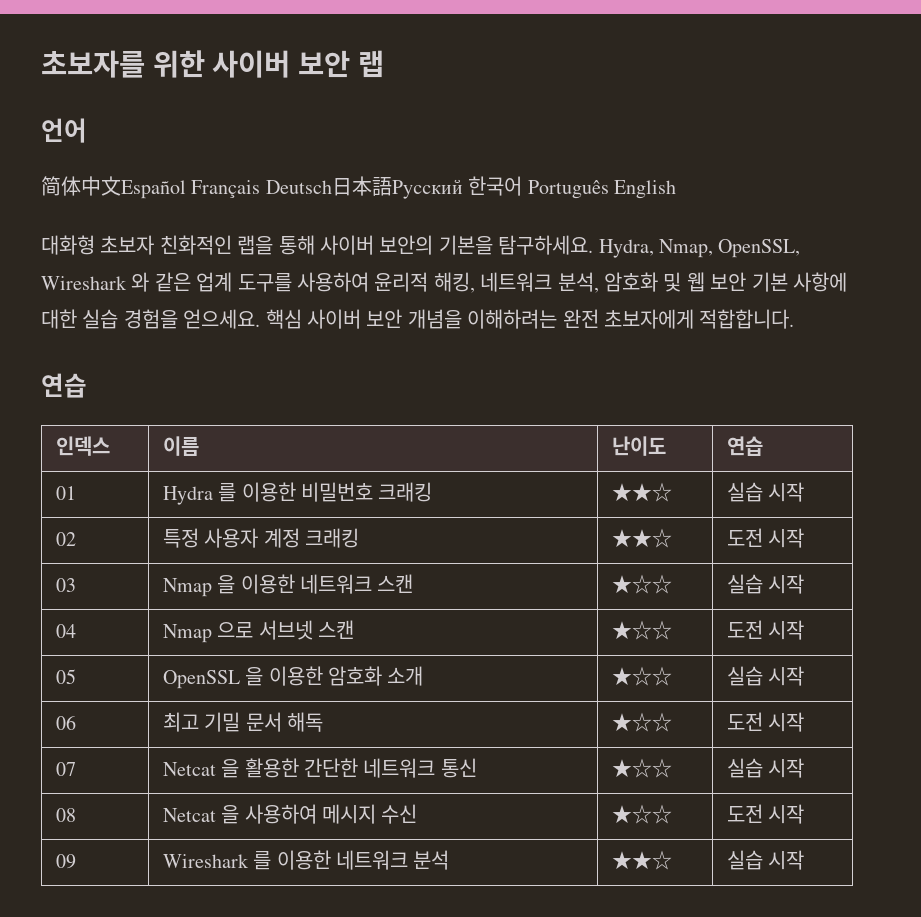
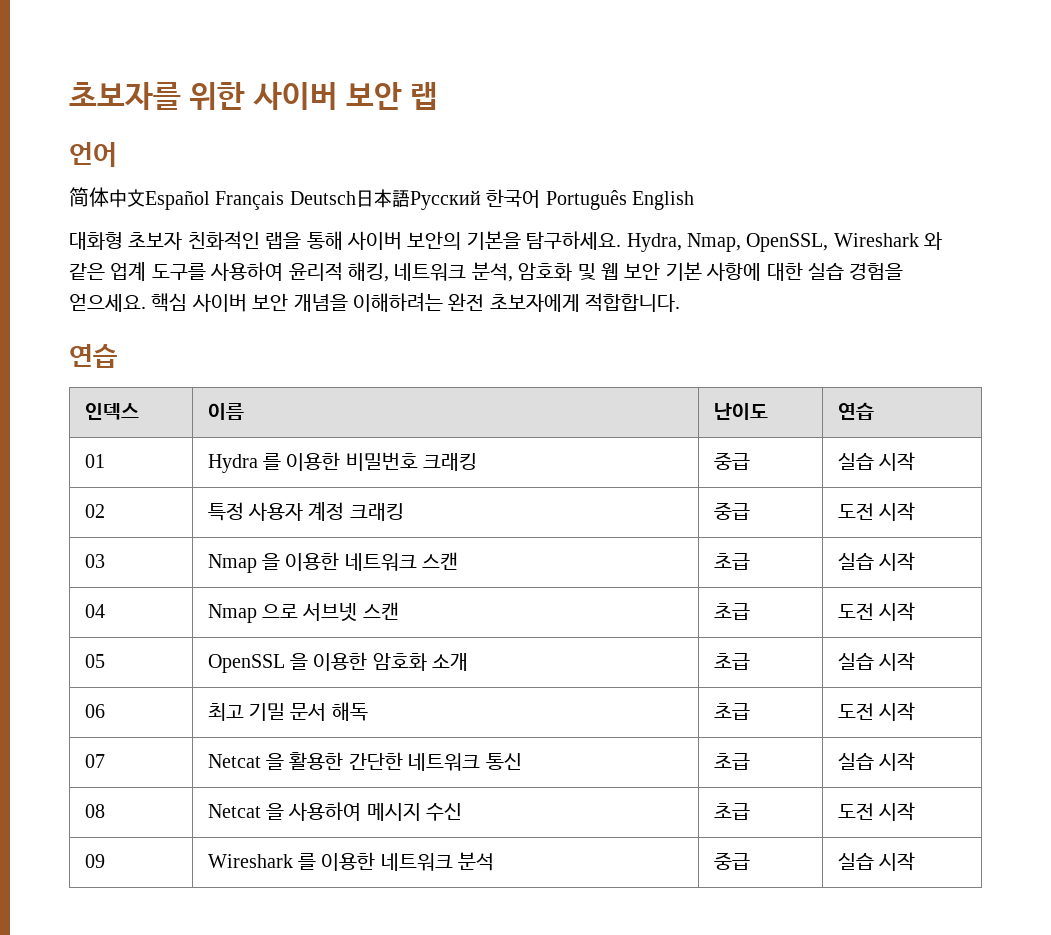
[611,482,672,502] ★★☆ -> [713,452,750,470] 중급
[611,528,672,548] ★★☆ -> [713,502,750,520] 중급
[611,574,672,594] ★☆☆ -> [713,553,750,570] 초급
[611,620,672,640] ★☆☆ -> [713,603,750,620] 초급
[611,666,672,686] ★☆☆ -> [713,653,750,670] 초급
[611,712,672,732] ★☆☆ -> [713,703,750,720] 초급
[611,758,672,778] ★☆☆ -> [713,753,750,770] 초급
[611,804,672,824] ★☆☆ -> [713,803,750,820] 초급
[611,850,672,870] ★★☆ -> [713,852,750,870] 중급

